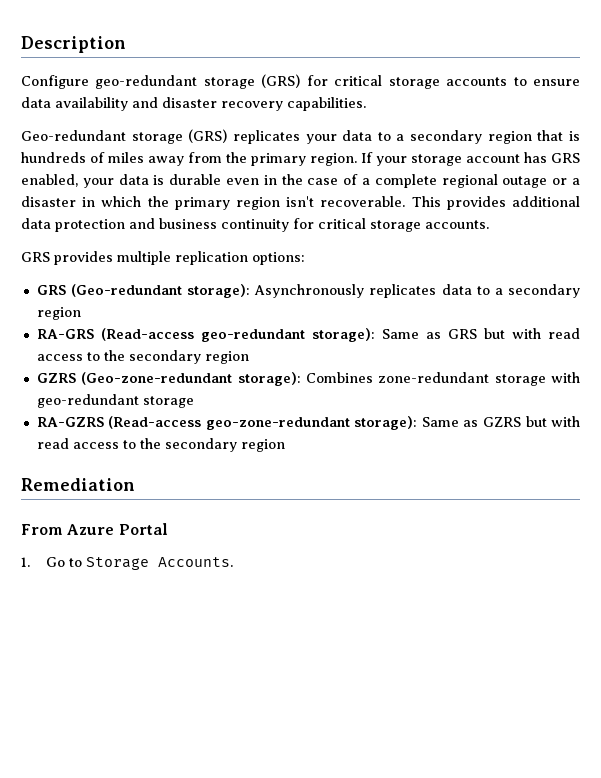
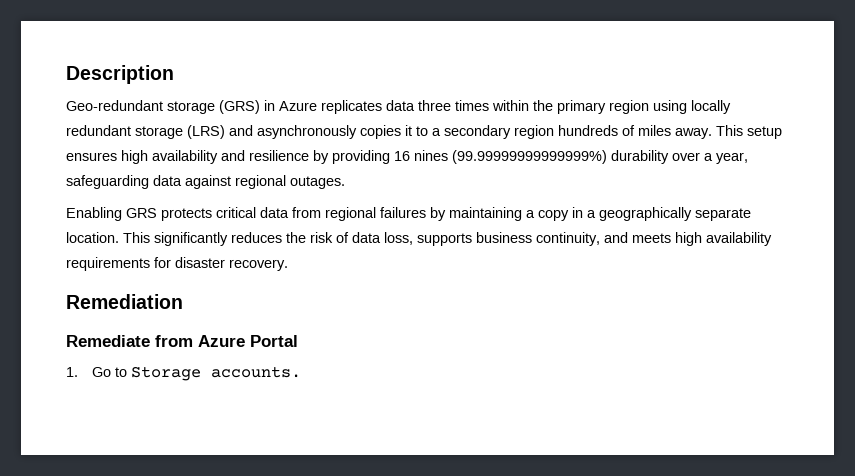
[21,74,581,89] [21,97,366,111] [21,129,580,144] Configure geo-redundant storage (GRS) for critical storage accounts to ensure data availability and disaster recovery capabilities. // Geo-redundant storage (GRS) replicates your data to a secondary region that is -> [66,100,731,114] [66,125,554,139] Geo-redundant storage (GRS) in Azure replicates data three times within the primary region using locally redundant storage (LRS) and asynchronously copies it to a secondary region
[148,152,580,166] [21,174,580,188] [21,196,580,210] [21,218,489,232] [21,251,305,265] [36,284,581,298] [36,307,81,320] [36,328,580,342] [36,350,249,364] [36,372,580,386] [36,394,194,408] [36,416,581,430] [36,438,285,452] away from the primary region. If your storage account has GRS enabled, your data is durable even in the case of a complete regional outage or a disaster in which the primary region isn't recoverable. This provides additional data protection and business continuity for critical storage accounts. // GRS provides multiple replication options: // GRS (Geo-redundant storage): Asynchronously replicates data to a secondary region // RA-GRS (Read-access geo-redundant storage): Same as GRS but with read access to the secondary region // GZRS (Geo-zone-redundant storage): Combines zone-redundant storage with geo-redundant storage // RA-GZRS (Read-access geo-zone-redundant storage): Same as GZRS but with read access to the secondary region -> [675,125,782,139] [66,150,748,164] [66,175,345,189] [66,207,751,221] [66,232,772,246] [66,257,288,271] away. This setup ensures high availability and resilience by providing 16 nines (99.99999999999999%) durability over a year, safeguarding data against regional outages. // Enabling GRS protects critical data from regional failures by maintaining a copy in a geographically separate location. This significantly reduces the risk of data loss, supports business continuity, and meets high availability requirements for disaster recovery.
[21,524,63,535] From -> [66,335,193,347] Remediate from
[158,557,234,567] Accounts. -> [210,366,301,378] accounts.

